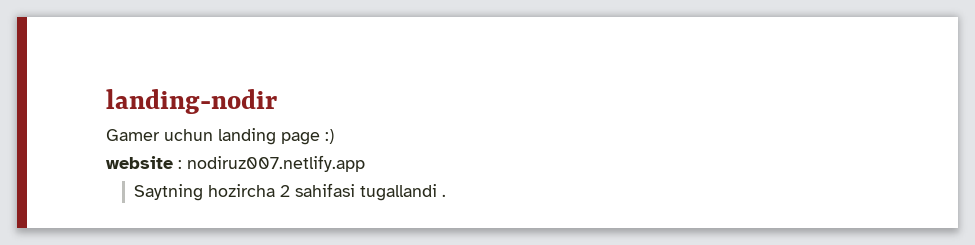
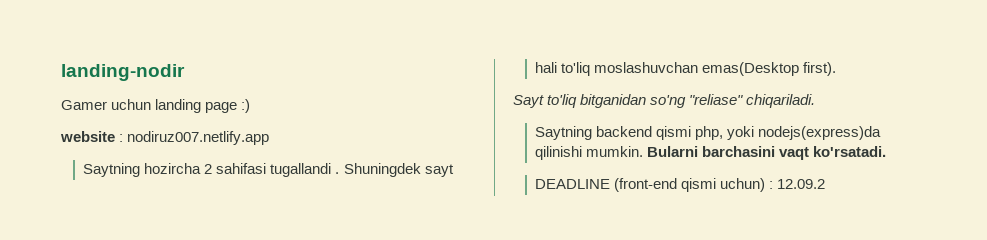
(447, 195) none -> [343,163,454,177] [535,62,837,76] [513,94,816,108] [535,126,882,140] [535,146,887,160] [535,178,826,192] Shuningdek sayt hali to'liq moslashuvchan emas(Desktop first). // Sayt to'liq bitganidan so'ng "reliase" chiqariladi. // Saytning backend qismi php, yoki nodejs(express)da qilinishi mumkin. Bularni barchasini vaqt ko'rsatadi. // DEADLINE (front-end qismi uchun) : 12.09.2

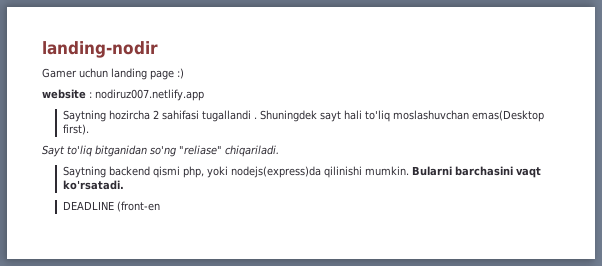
[614,178,826,192] (front-end qismi uchun) : 12.09.2 -> [116,201,160,212] (front-en

